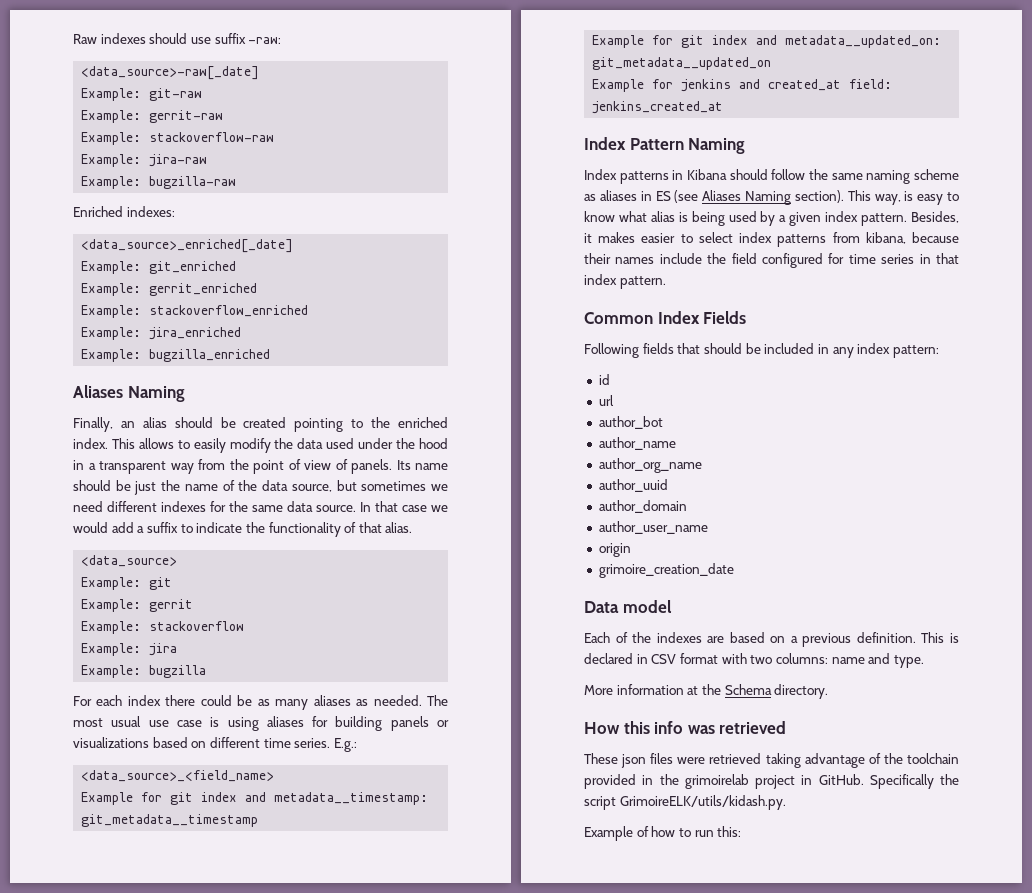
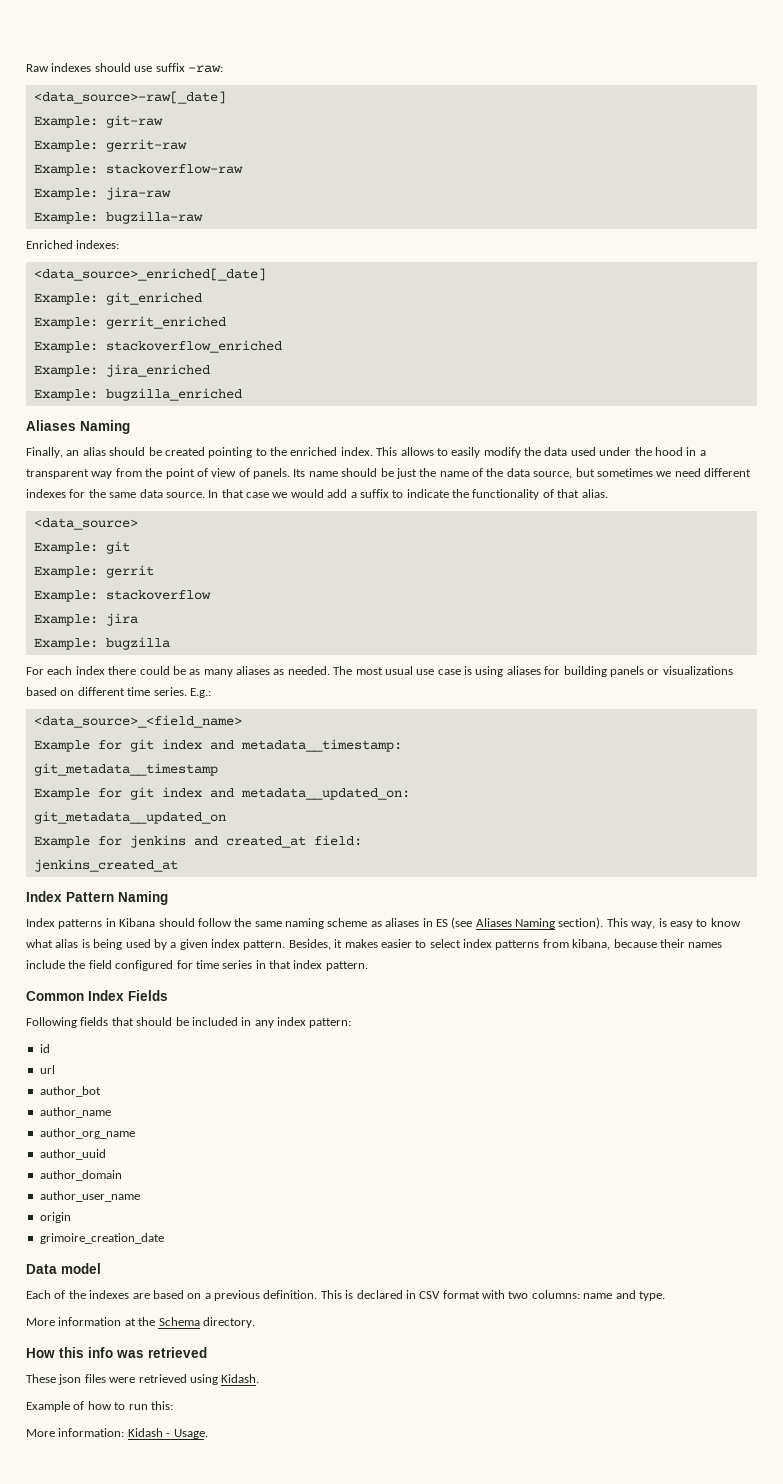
[765,753,959,768] [584,774,959,789] [584,795,786,810] taking advantage of the toolchain provided in the grimoirelab project in GitHub. Specifically the script GrimoireELK/utils/kidash.py. -> [189,1374,260,1385] using Kidash.
(742, 831) none -> [26,1428,208,1439] // More information: Kidash - Usage.

